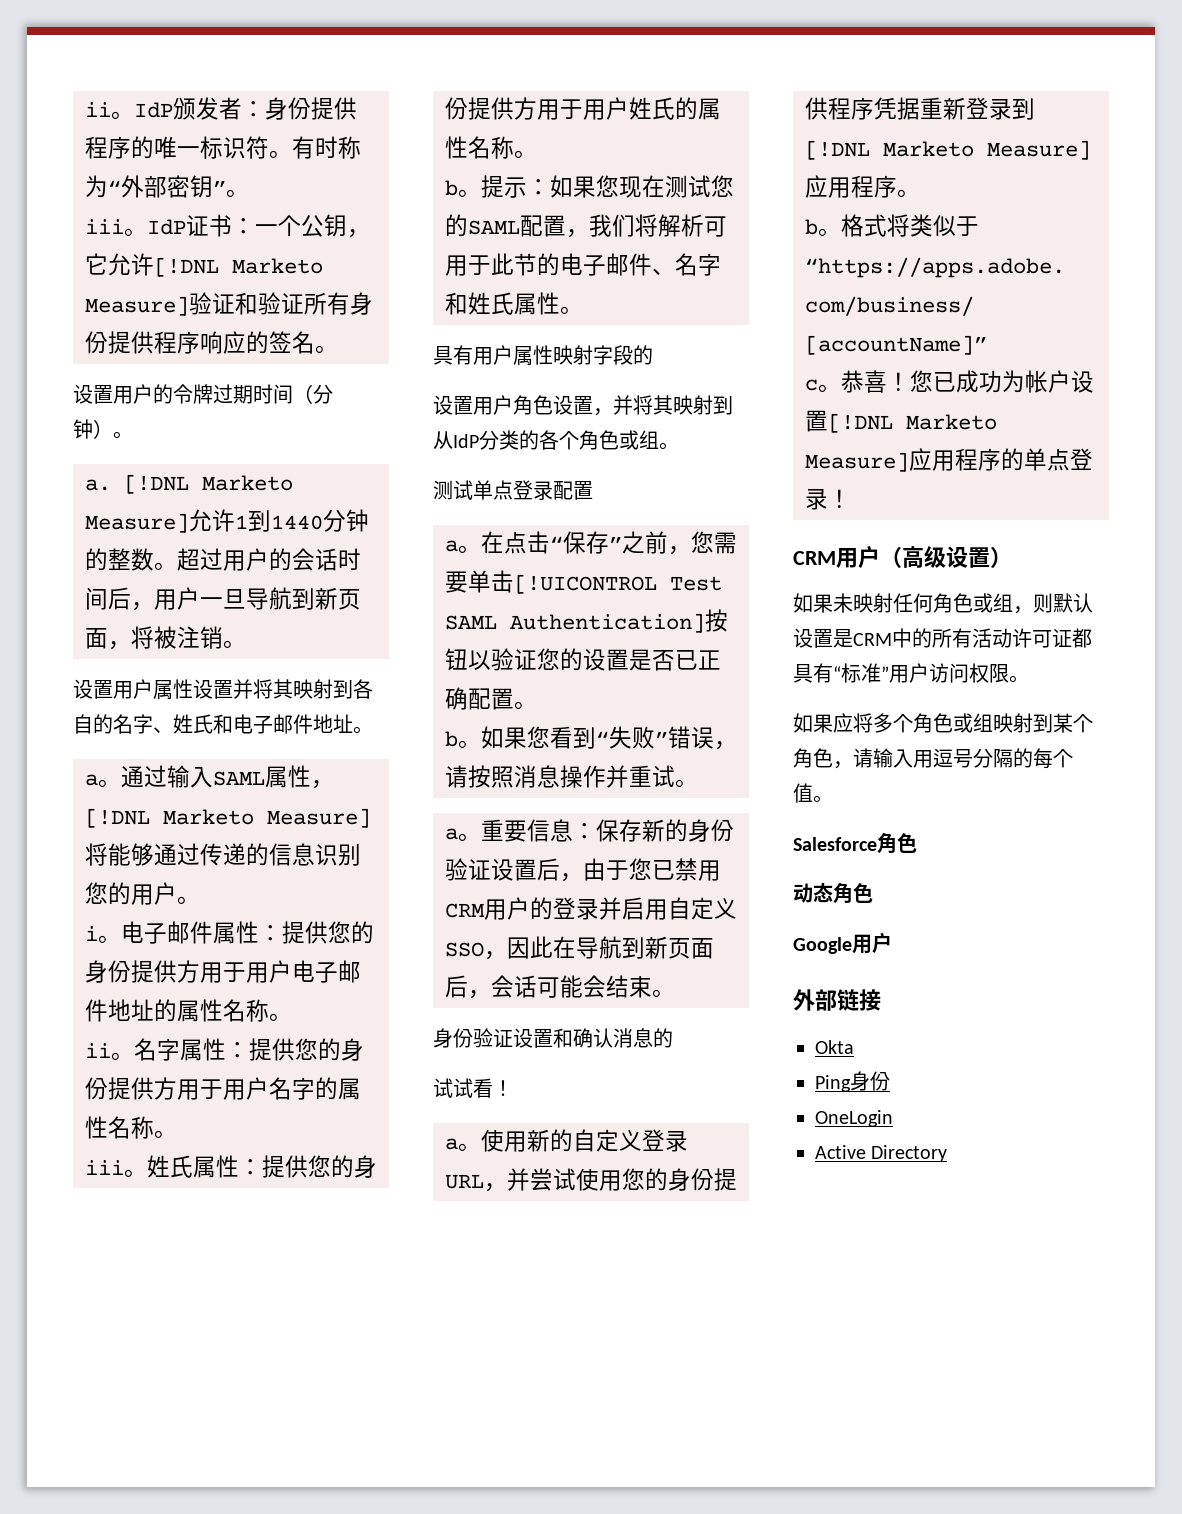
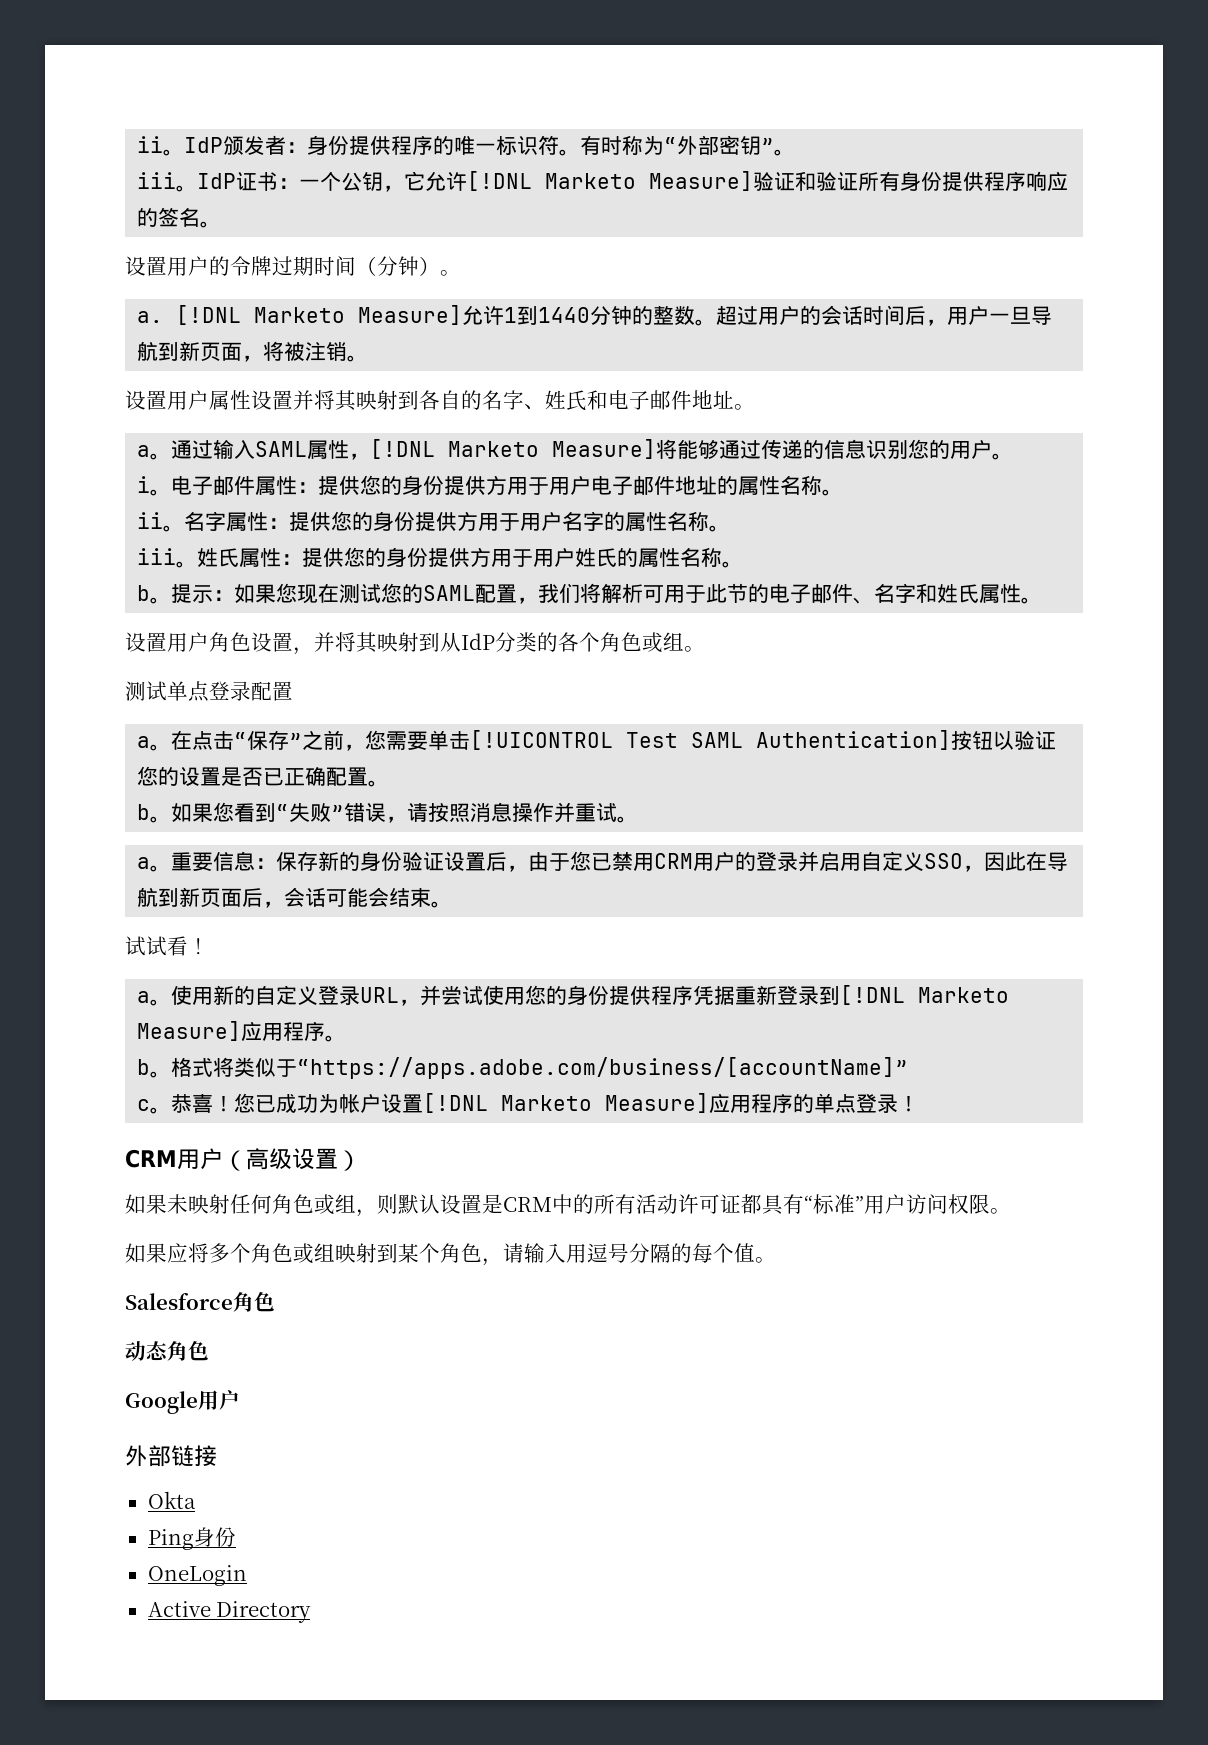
[433,345,653,366] // 具有用户属性映射字段的 -> (1043, 600) none
[433,1028,673,1048] // 身份验证设置和确认消息的 -> (453, 904) none

